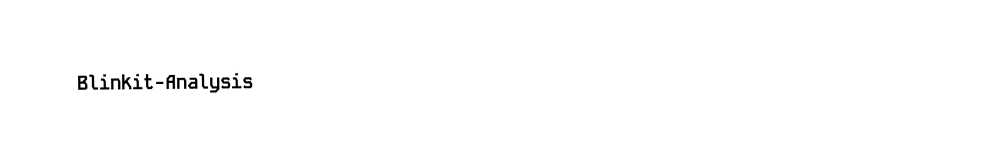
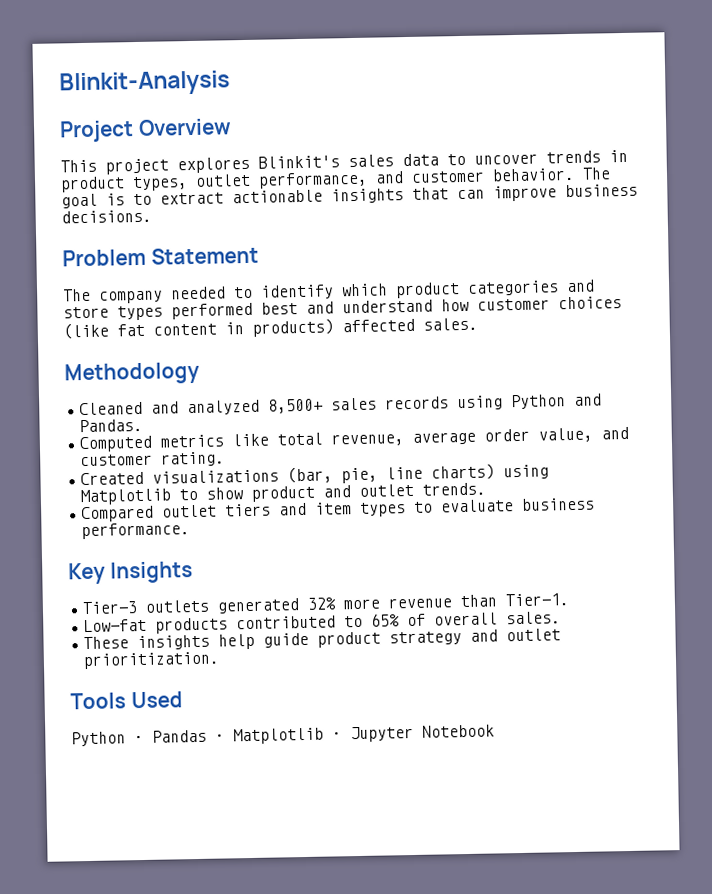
(254, 83) none -> [59,118,232,143] [60,149,628,175] [60,167,611,193] [61,183,638,209] [61,209,152,224] [62,246,259,267] [63,279,595,304] [63,296,622,321] [63,317,478,340] [64,361,200,386] [79,393,603,416] [79,418,144,433] [79,426,630,453] [80,451,226,467] [80,463,550,486] [80,482,487,506] [81,497,596,523] [81,522,191,540] [68,561,193,585] [82,593,570,615] [83,611,562,634] [83,628,562,651] [83,651,221,670] [70,691,183,710] [71,724,495,747] // Project Overview // This project explores Blinkit's sales data to uncover trends in product types, outlet performance, and customer behavior. The goal is to extract actionable insights that can improve business decisions. // Problem Statement // The company needed to identify which product categories and store types performed best and understand how customer choices (like fat content in products) affected sales. // Methodology // Cleaned and analyzed 8,500+ sales records using Python and Pandas. // Computed metrics like total revenue, average order value, and customer rating. // Created visualizations (bar, pie, line charts) using Matplotlib to show product and outlet trends. // Compared outlet tiers and item types to evaluate business performance. // Key Insights // Tier‑3 outlets generated 32% more revenue than Tier‑1. // Low-fat products contributed to 65% of overall sales. // These insights help guide product strategy and outlet prioritization. // Tools Used // Python · Pandas · Matplotlib · Jupyter Notebook

